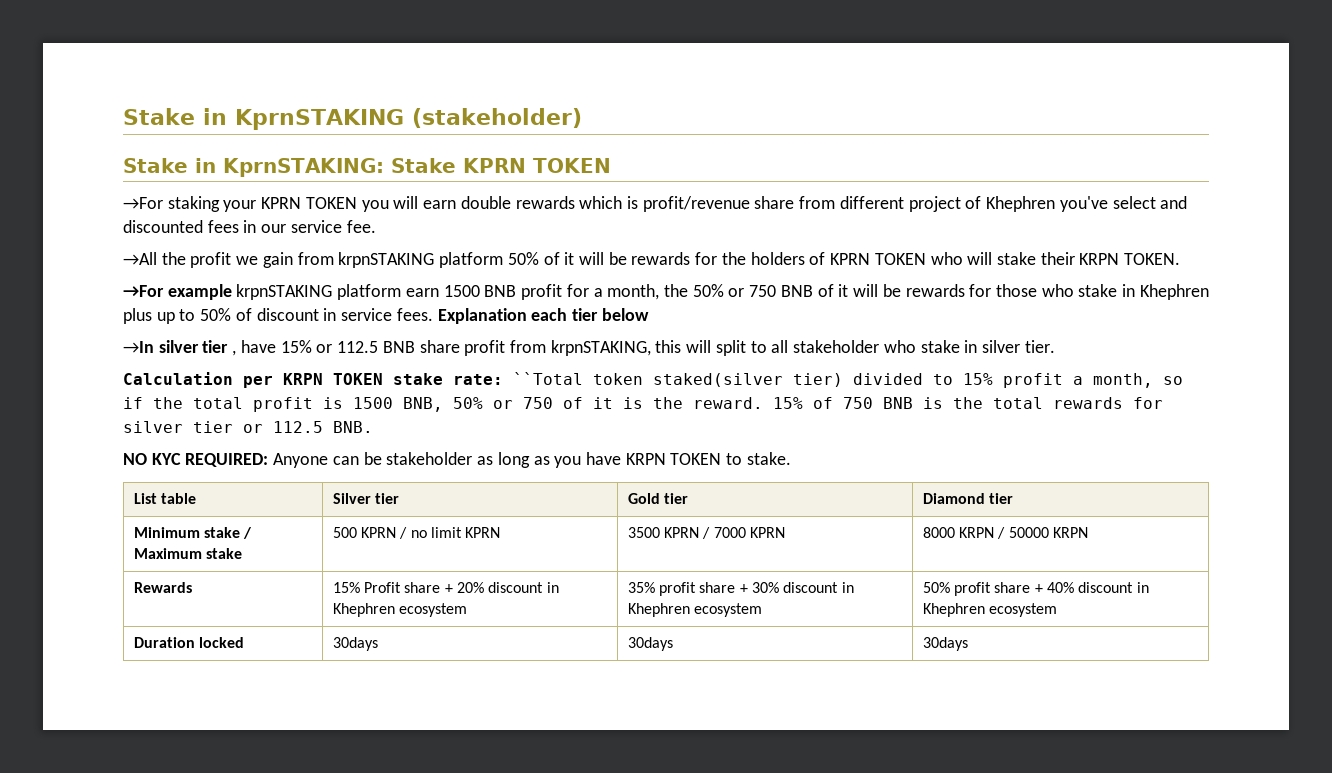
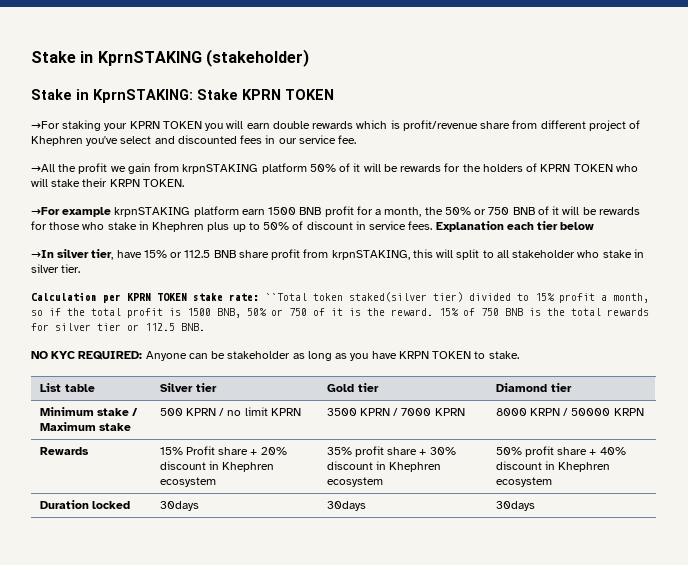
[202,340,237,356] tier , -> [91,249,114,260] tier,
[283,373,323,385] KRPN -> [127,293,151,301] KPRN

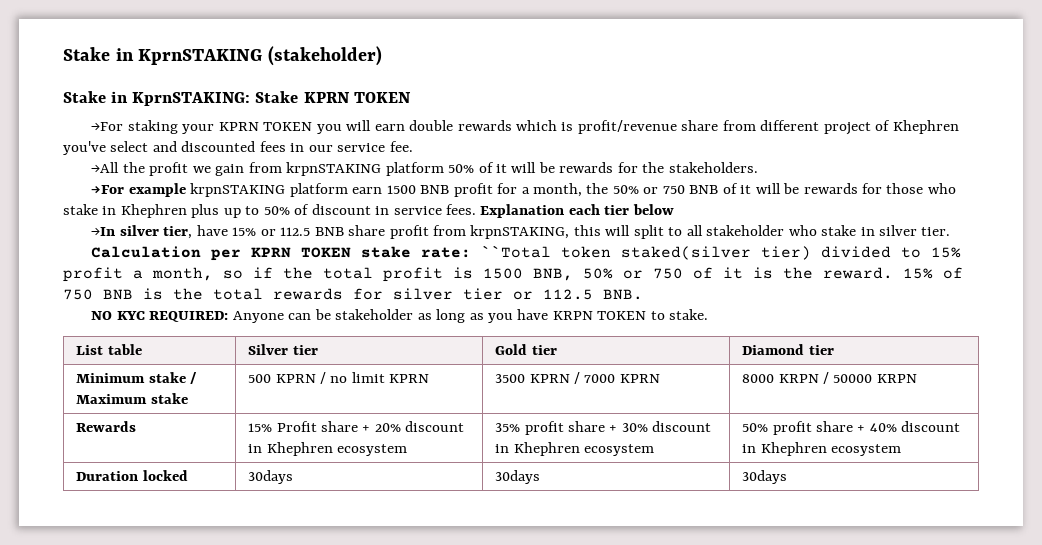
[482,163,638,172] [31,178,184,187] holders of KPRN TOKEN who will stake their KRPN TOKEN. -> [668,162,758,173] stakeholders.

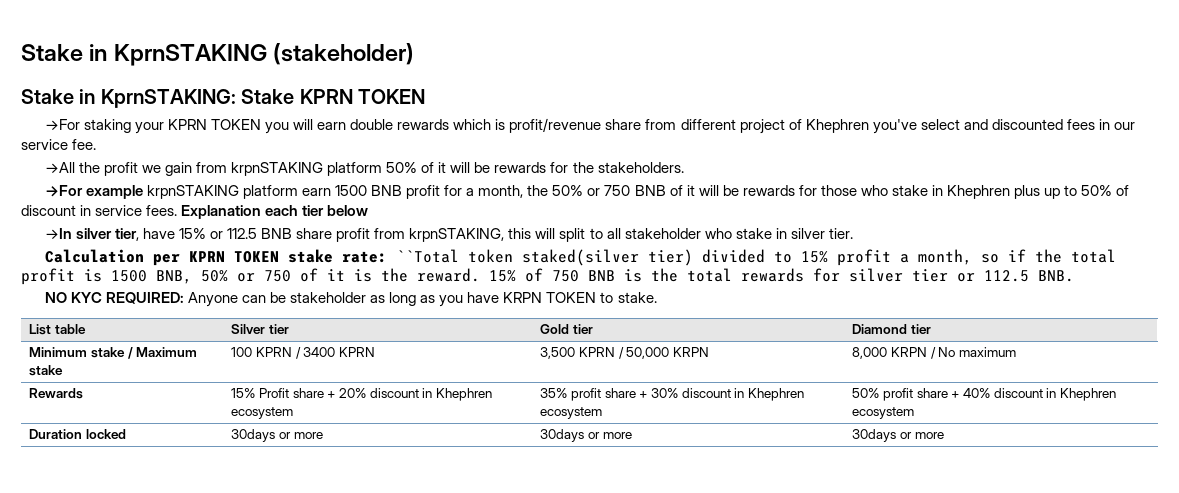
[248,372,430,384] [495,372,660,384] [742,372,917,384] 500 KPRN / no limit KPRN | 3500 KPRN / 7000 KPRN | 8000 KRPN / 50000 KRPN -> [231,347,375,359] [540,347,709,359] [852,347,1016,359] 100 KPRN / 3400 KPRN | 3,500 KPRN / 50,000 KRPN | 8,000 KRPN / No maximum
[495,470,541,484] [742,470,788,484] | 30days | 30days -> [279,432,323,439] [540,429,632,442] [852,429,944,442] or more | 30days or more | 30days or more

